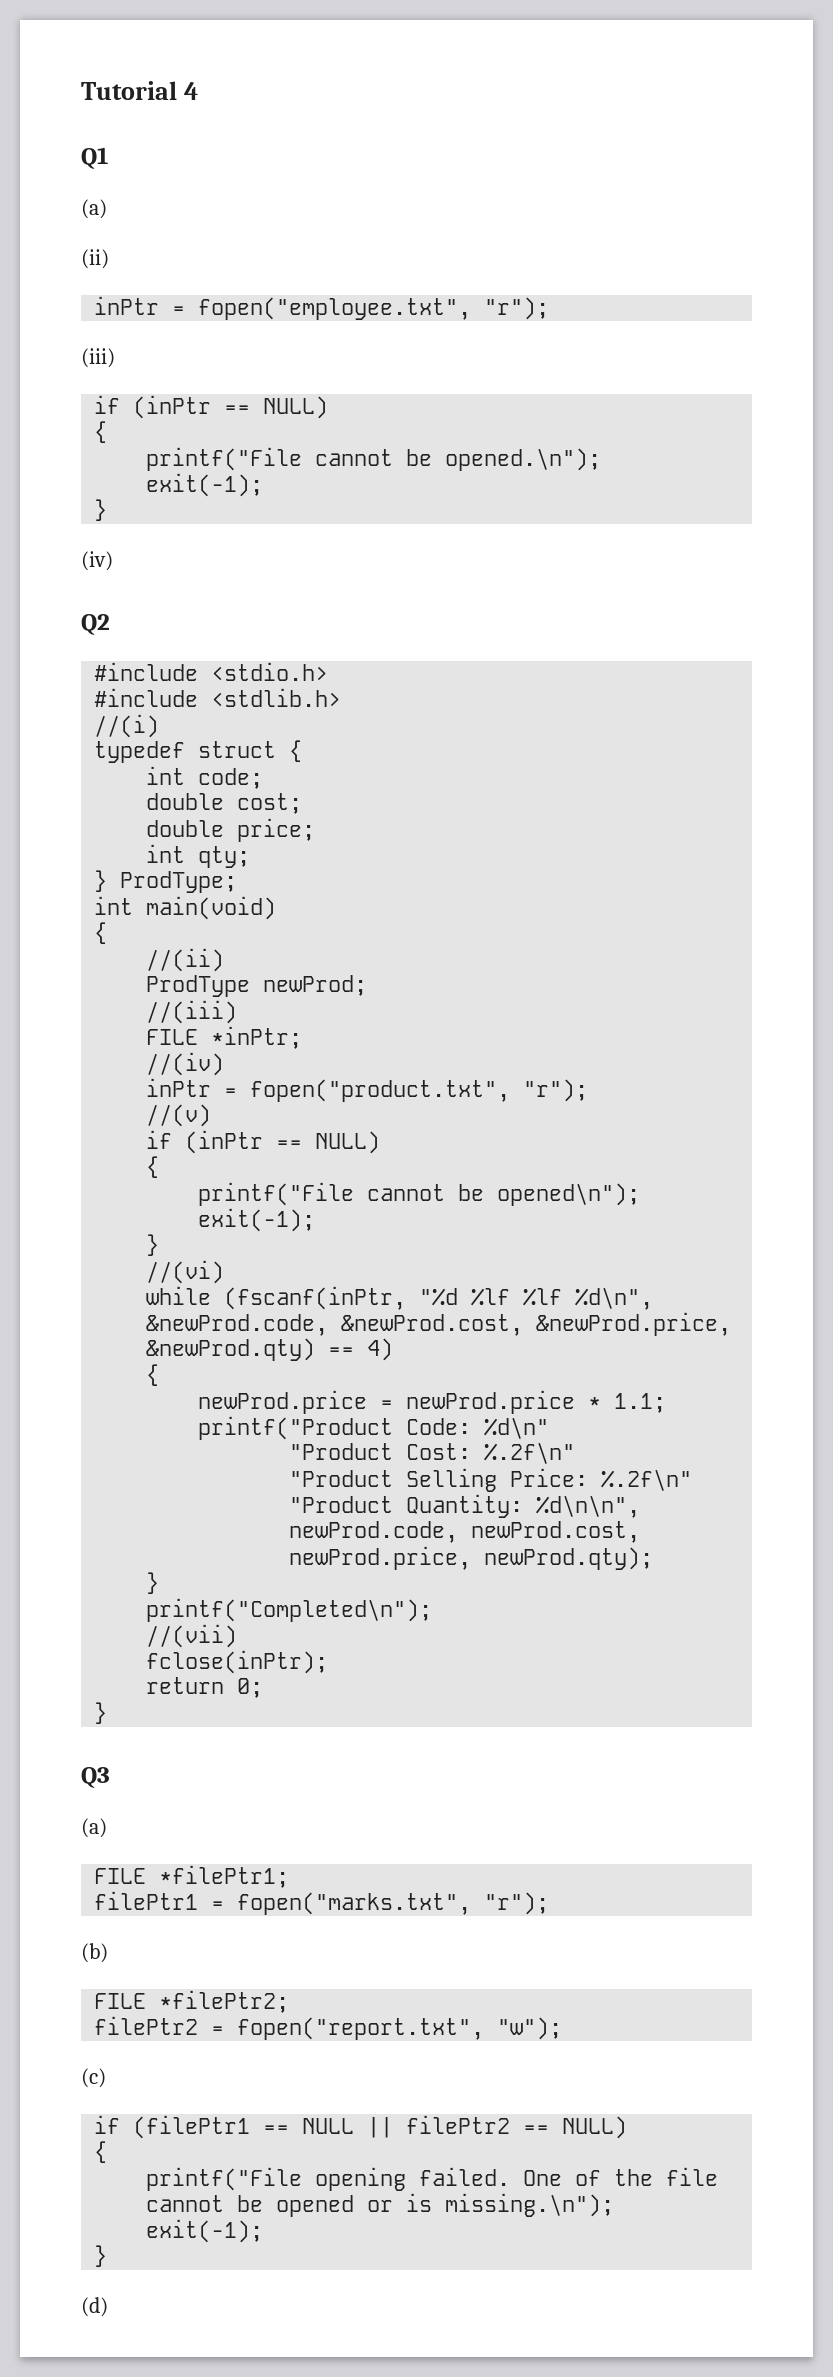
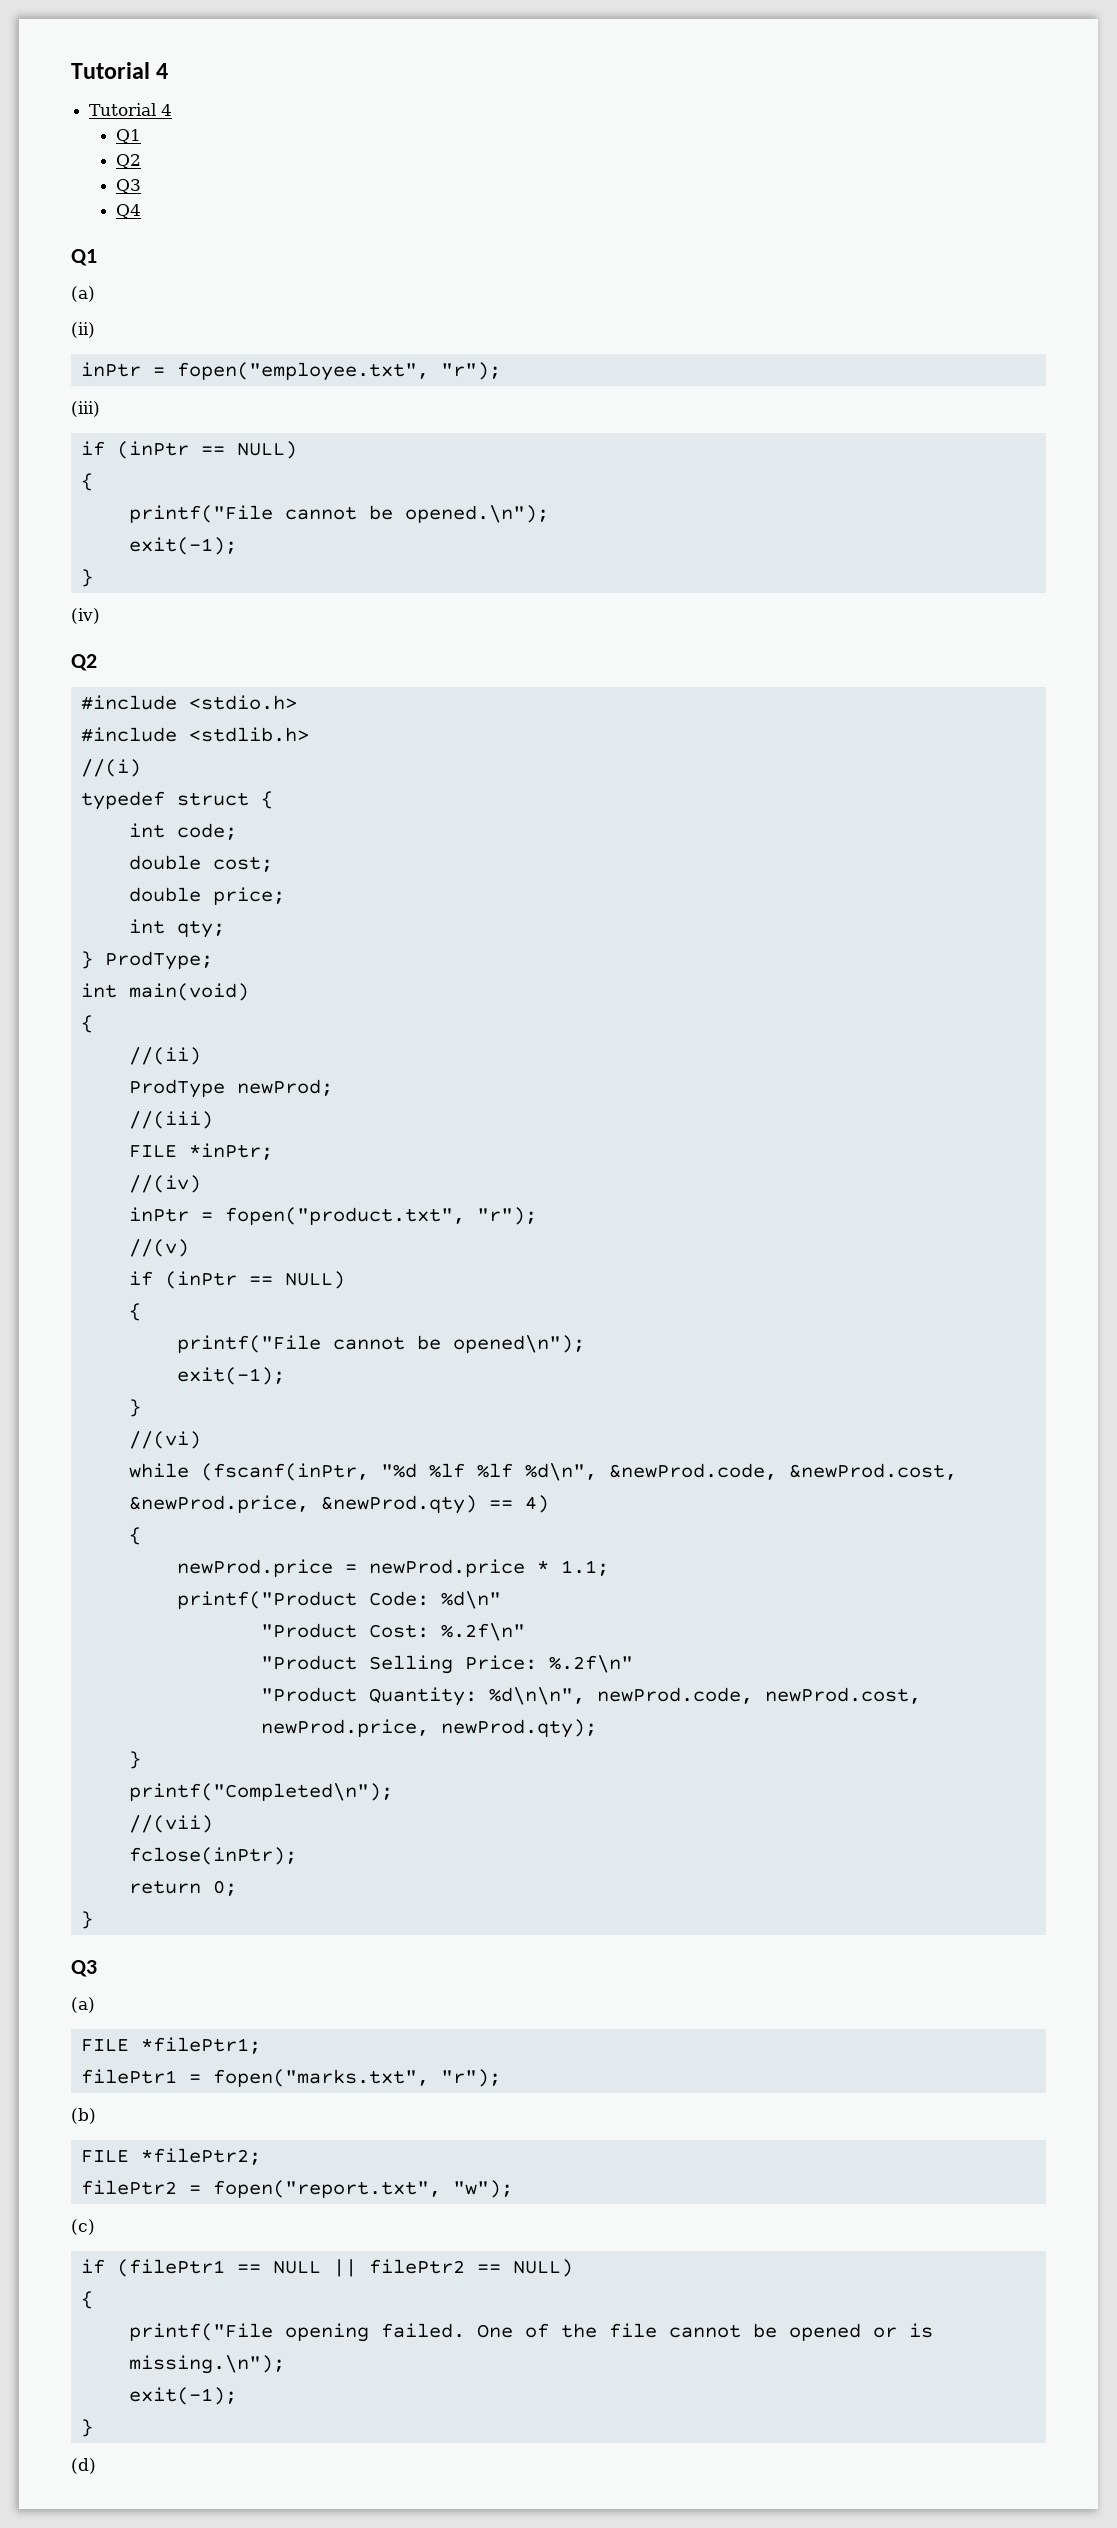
[81,81,198,100] Tutorial 4 -> [71,62,169,79] [89,103,173,116] [115,129,141,144] [115,154,141,169] [115,179,141,194] [115,204,141,219] Tutorial 4 // Tutorial 4 // Q1 // Q2 // Q3 // Q4

